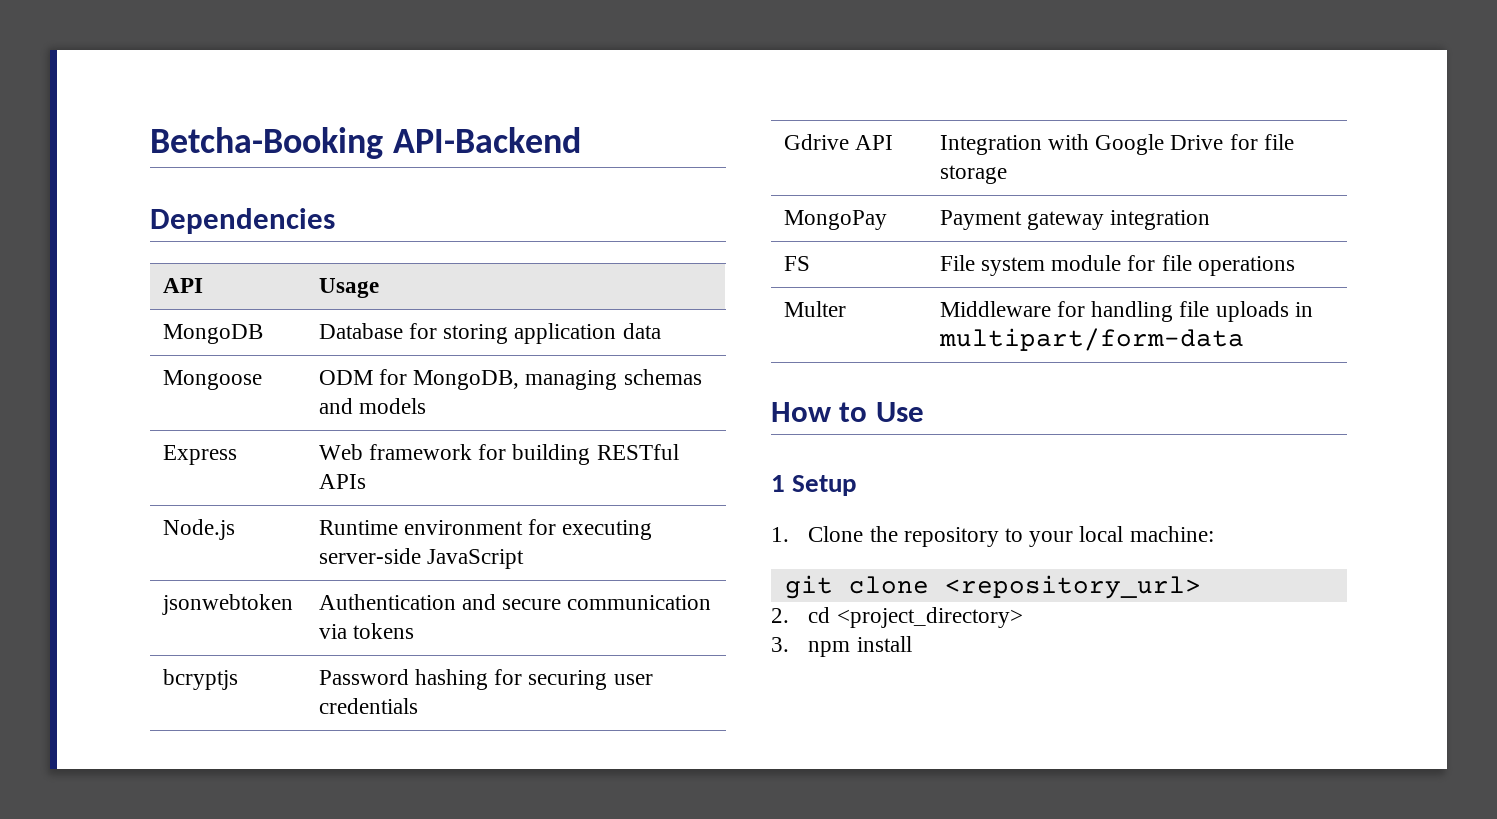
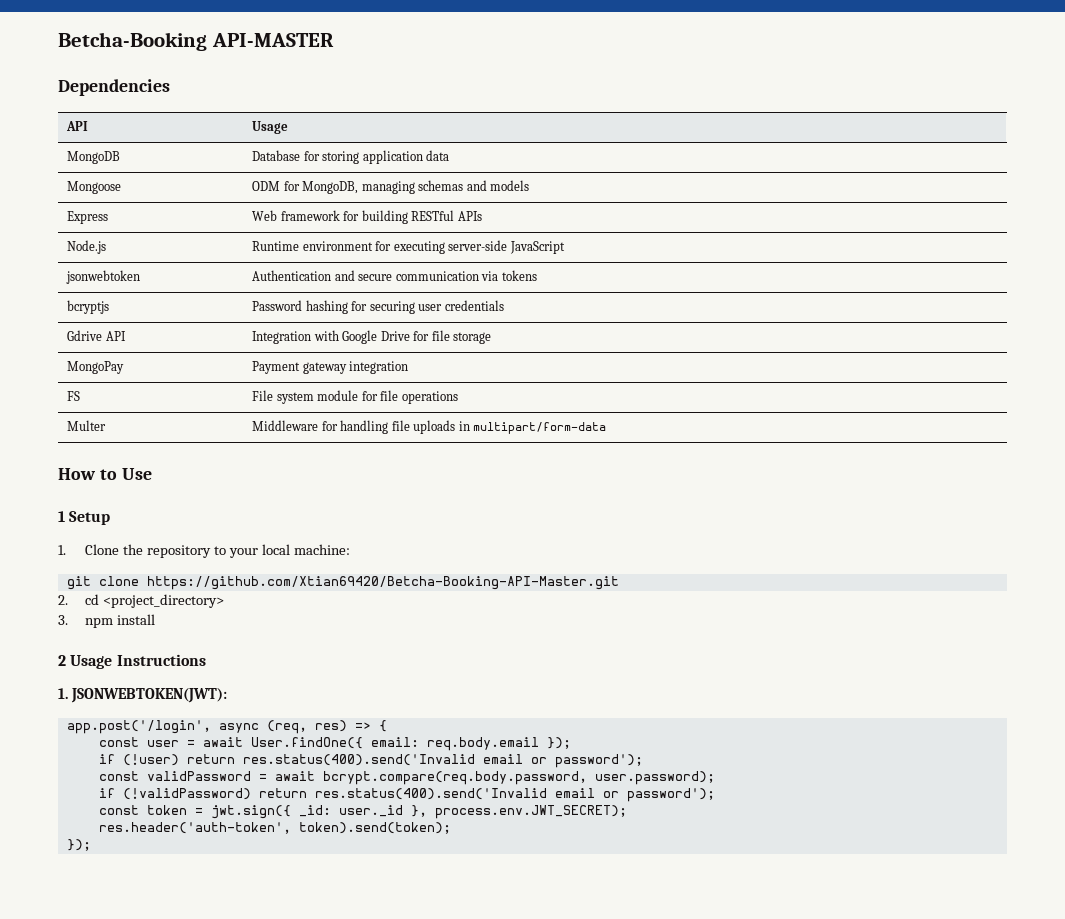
[392,127,581,153] API-Backend -> [211,33,334,47] API-MASTER
[944,575,1201,599] <repository_url> -> [146,576,619,590] https://github.com/Xtian69420/Betcha-Booking-API-Master.git
(912, 644) none -> [58,654,206,669] [58,688,227,703] [66,720,387,734] [98,737,571,751] [98,754,643,768] [98,771,715,785] [98,788,715,802] [98,805,627,819] [98,822,451,834] [66,839,91,851] // 2 Usage Instructions // 1. JSONWEBTOKEN(JWT): // app.post('/login', async (req, res) => { // const user = await User.findOne({ email: req.body.email }); // if (!user) return res.status(400).send('Invalid email or password'); // const validPassword = await bcrypt.compare(req.body.password, user.password); // if (!validPassword) return res.status(400).send('Invalid email or password'); // const token = jwt.sign({ _id: user._id }, process.env.JWT_SECRET); // res.header('auth-token', token).send(token); // });

